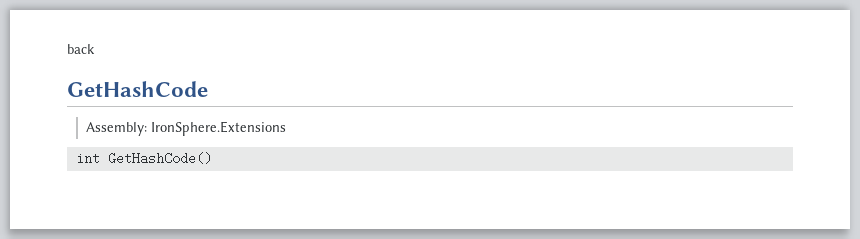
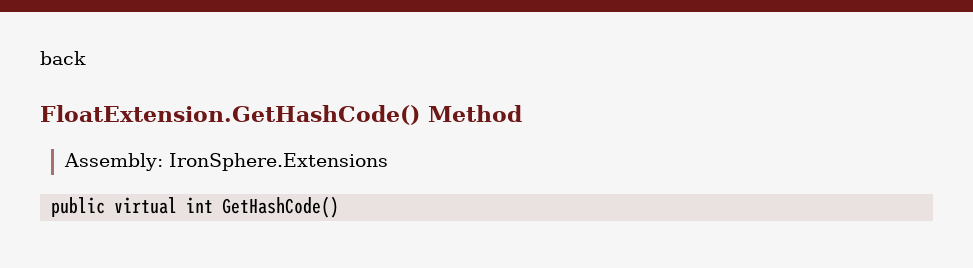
[67,81,208,97] GetHashCode -> [40,105,522,125] FloatExtension.GetHashCode() Method
(286, 128) none -> [51,197,178,217] public virtual

